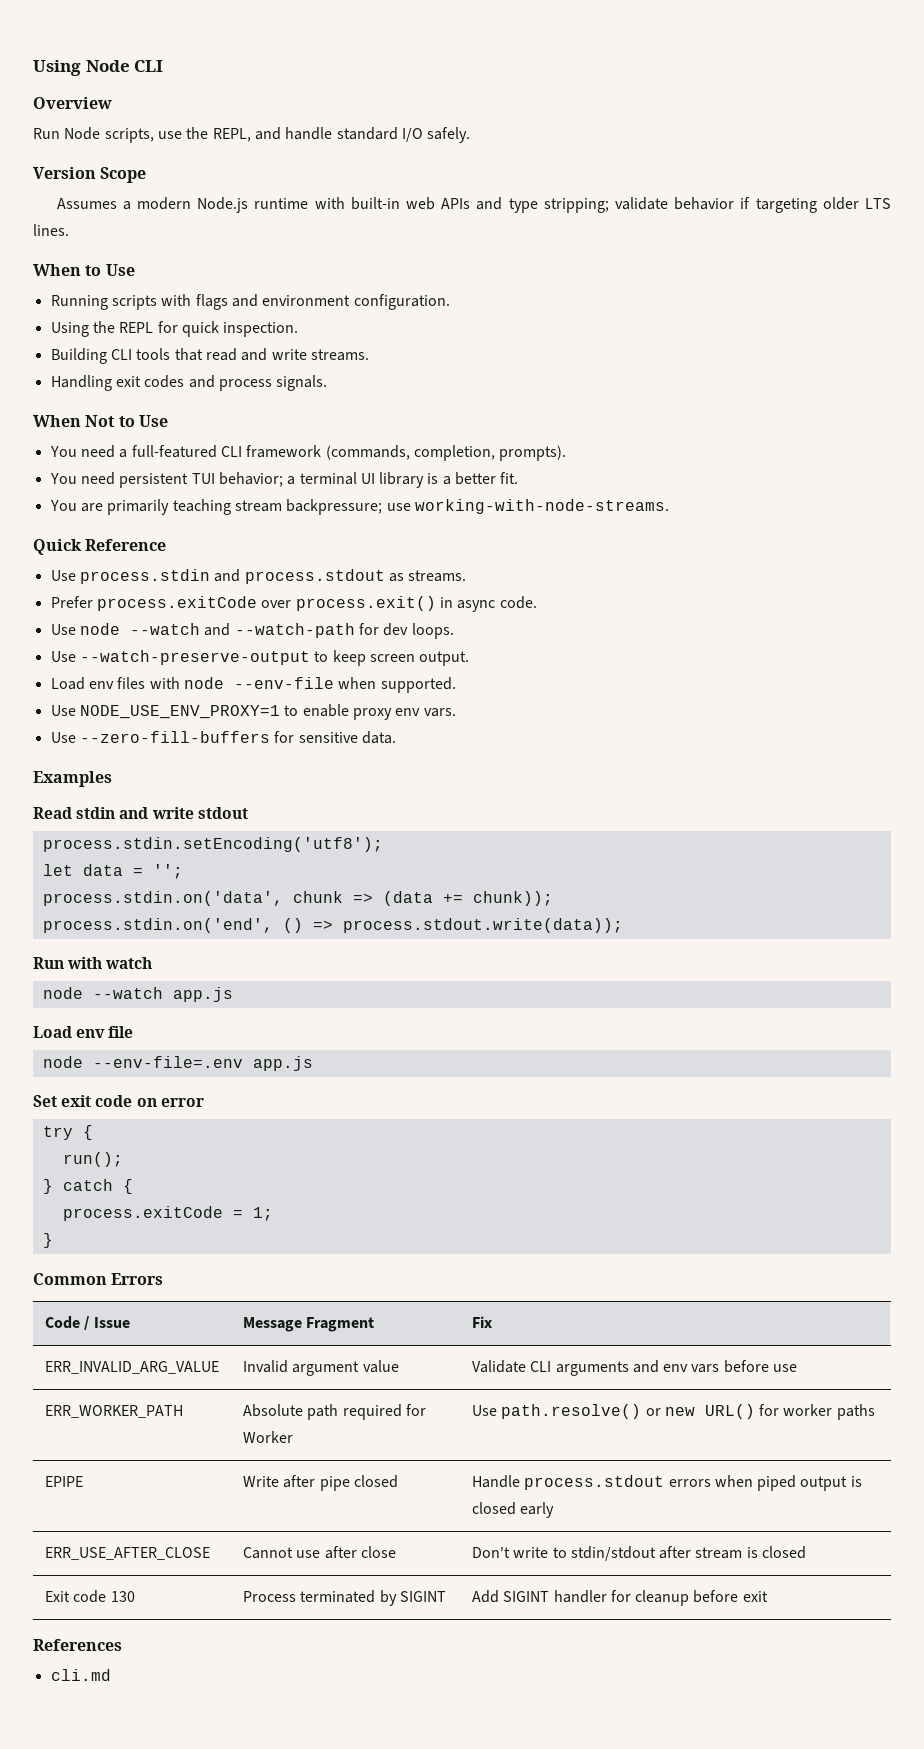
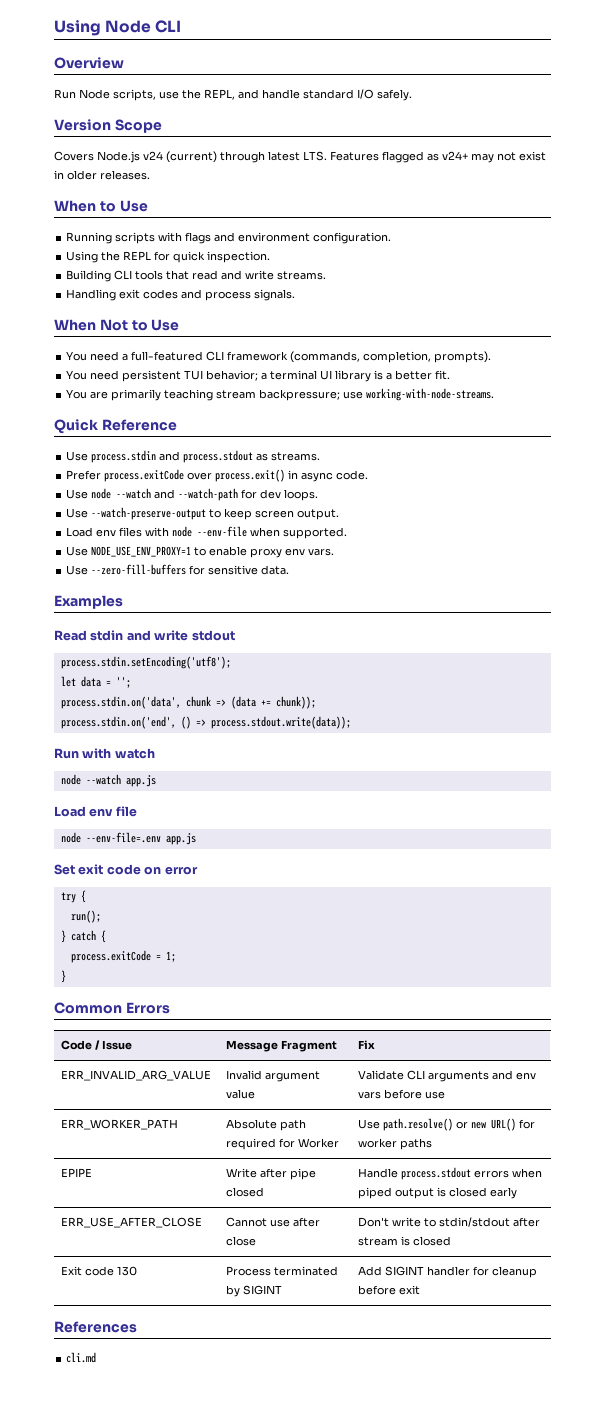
[56,197,891,213] [33,224,69,236] Assumes a modern Node.js runtime with built-in web APIs and type stripping; validate behavior if targeting older LTS lines. -> [54,151,546,163] [54,170,150,180] Covers Node.js v24 (current) through latest LTS. Features flagged as v24+ may not exist in older releases.

